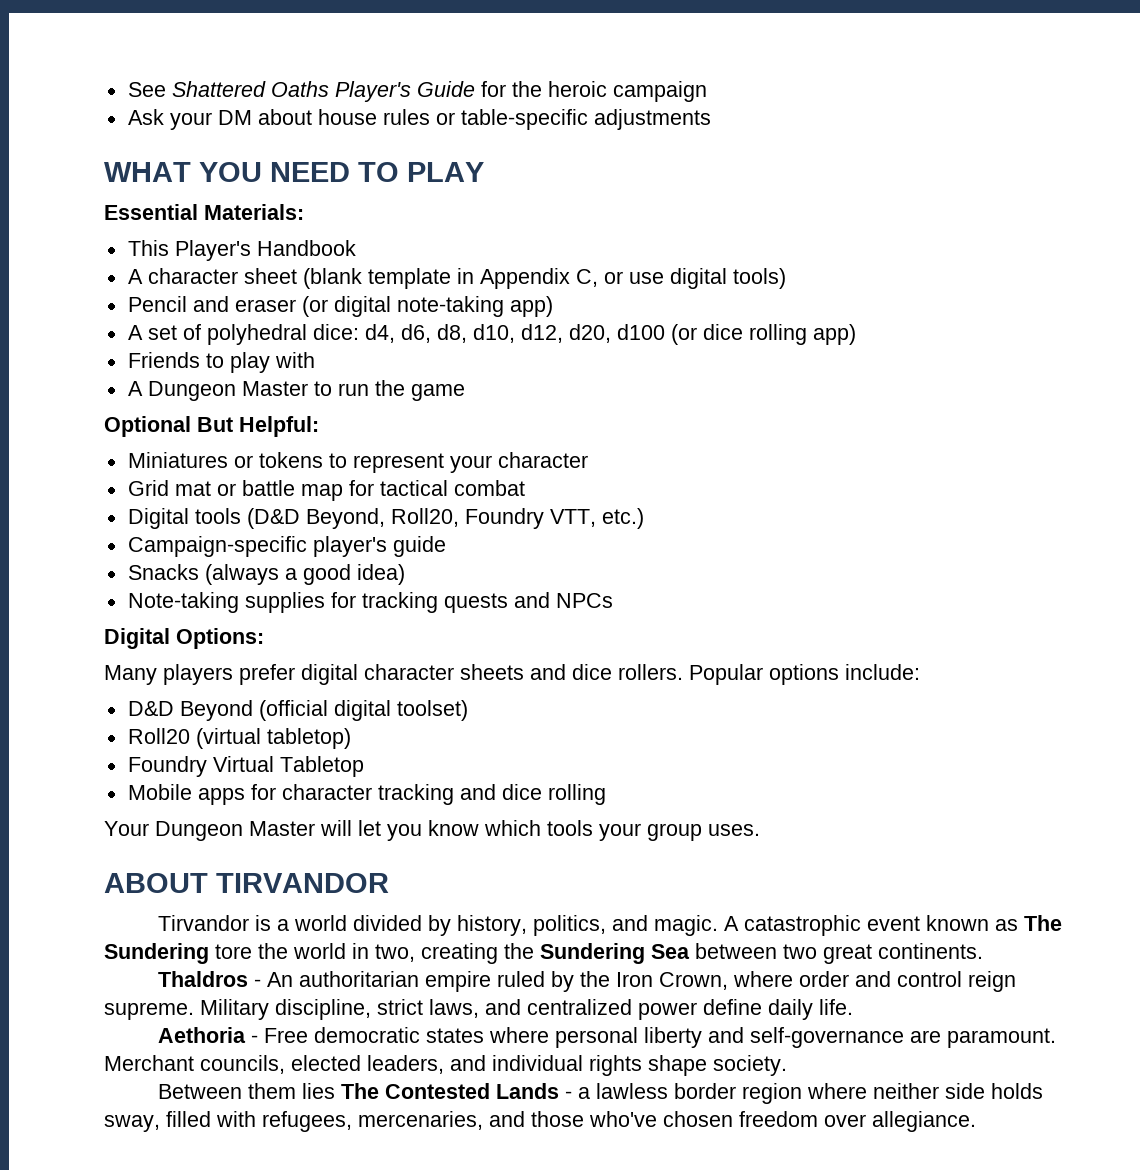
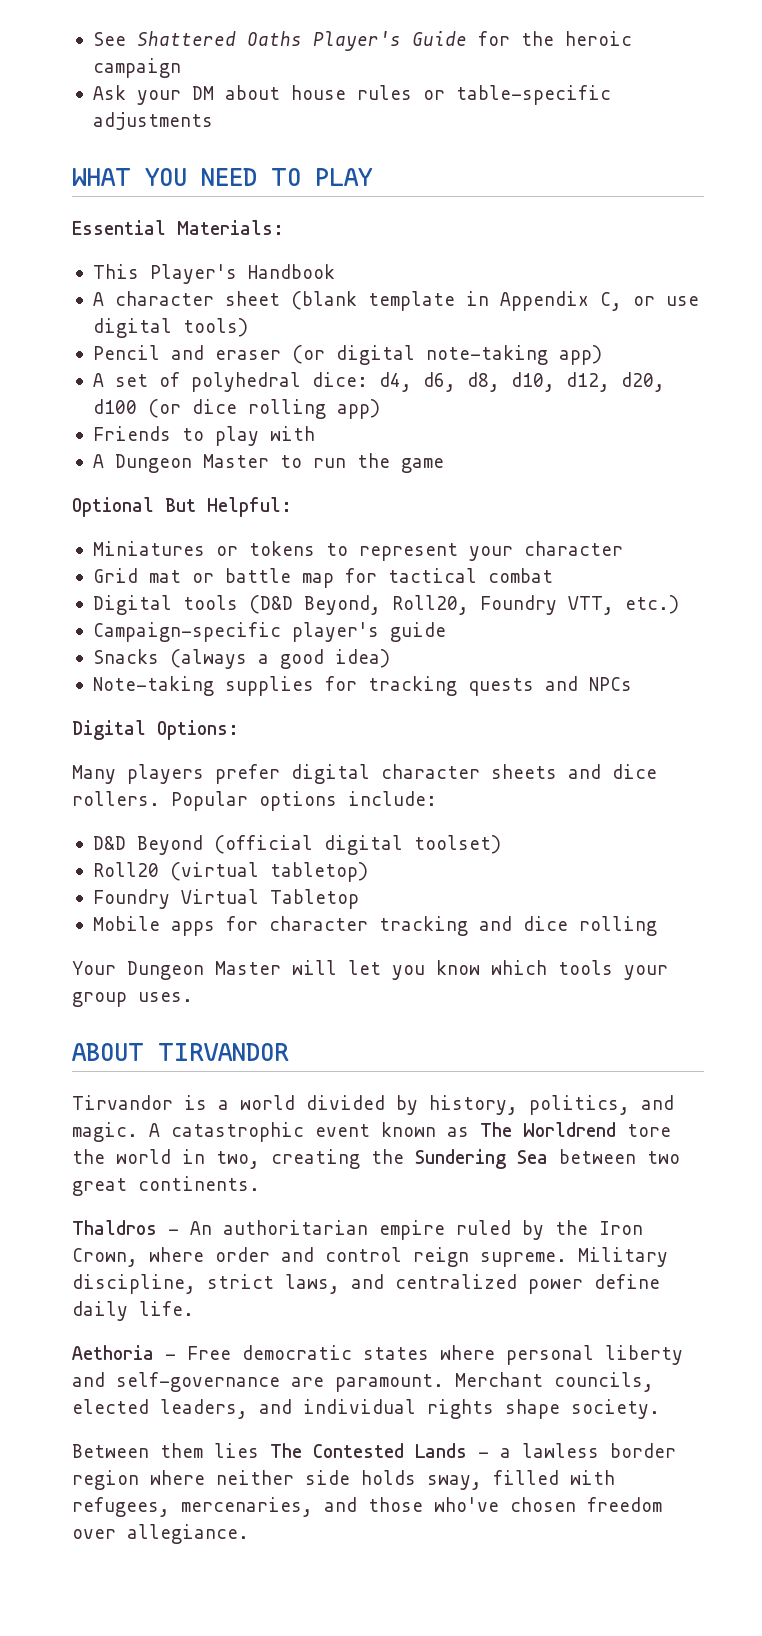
[104,943,209,964] Sundering -> [523,1122,616,1137] Worldrend

